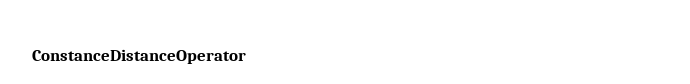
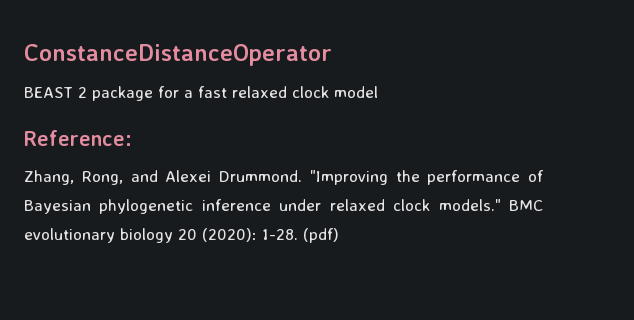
(246, 56) none -> [24,86,378,101] [24,130,132,146] [24,170,544,185] [24,199,543,214] [24,228,339,243] // BEAST 2 package for a fast relaxed clock model // Reference: // Zhang, Rong, and Alexei Drummond. "Improving the performance of Bayesian phylogenetic inference under relaxed clock models." BMC evolutionary biology 20 (2020): 1-28. (pdf)

